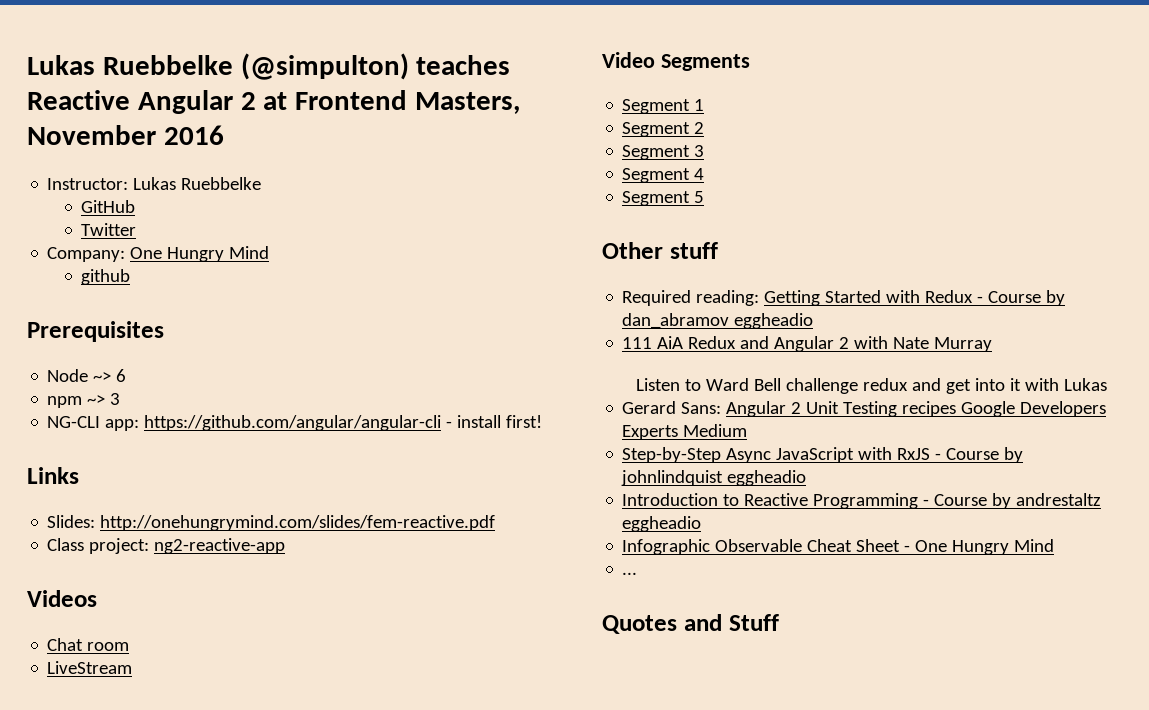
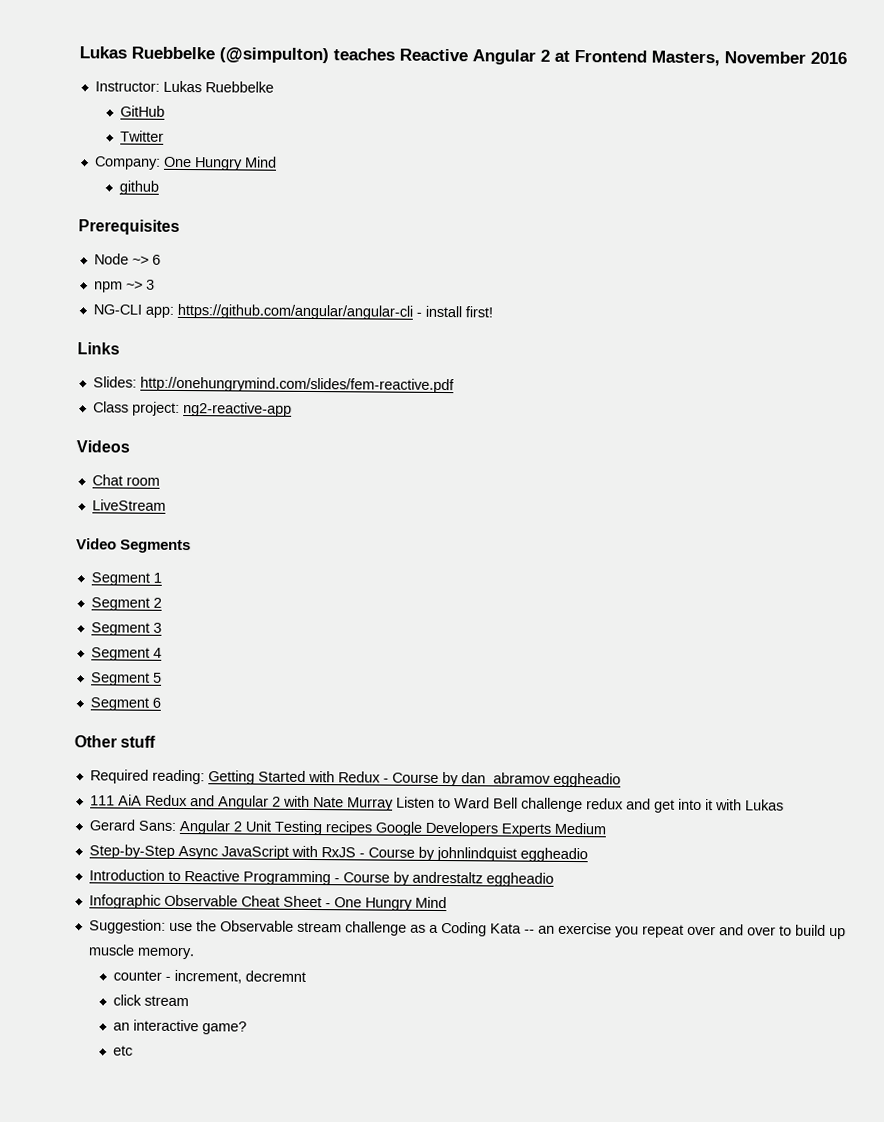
(705, 197) none -> [89,697,161,711] // Segment 6
(993, 344) // -> (394, 804) none
[622,572,638,575] [602,614,779,634] ... // Quotes and Stuff -> [88,919,846,940] [87,944,195,960] [112,969,306,984] [112,994,189,1007] [112,1019,247,1035] [112,1045,133,1056] Suggestion: use the Observable stream challenge as a Coding Kata -- an exercise you repeat over and over to build up muscle memory. // counter - increment, decremnt // click stream // an interactive game? // etc

